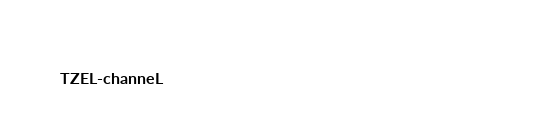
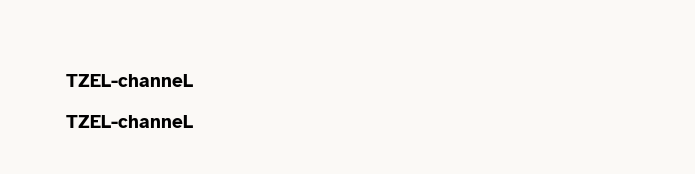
[60,73,164,84] TZEL-channeL -> [66,74,193,87] [66,115,193,128] TZEL-channeL // TZEL-channeL

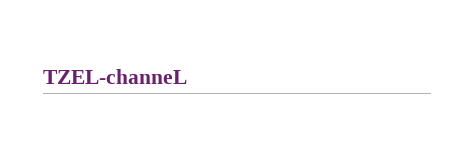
[66,74,193,87] [66,115,193,128] TZEL-channeL // TZEL-channeL -> [43,69,187,84] TZEL-channeL

